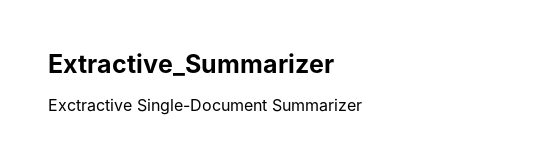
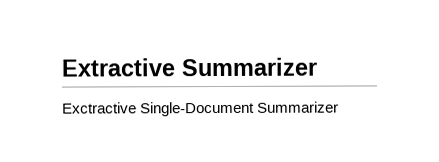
[48,53,334,76] Extractive_Summarizer -> [61,57,317,77] Extractive Summarizer

